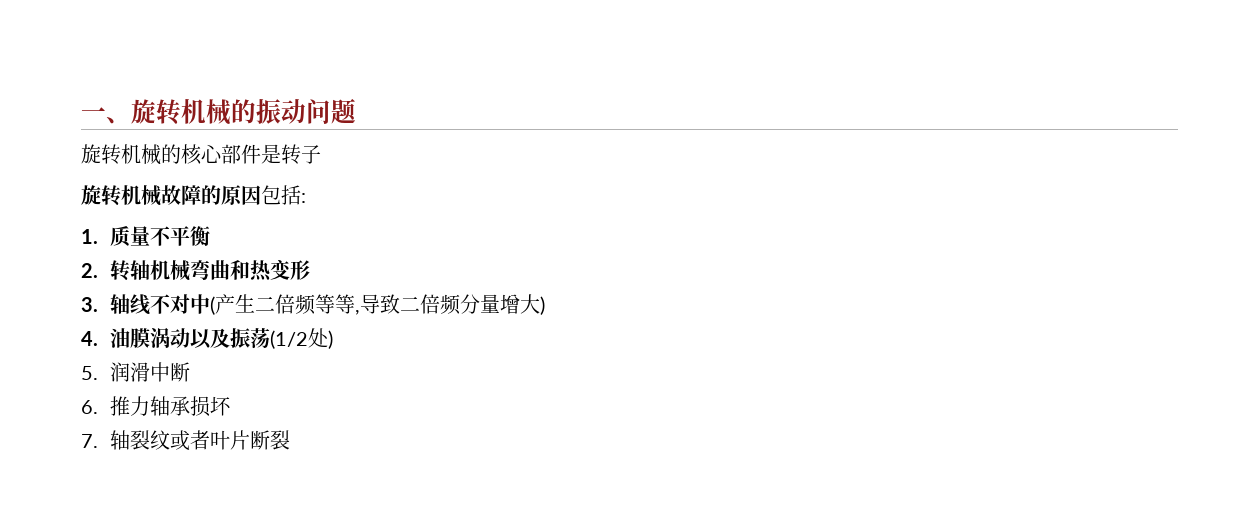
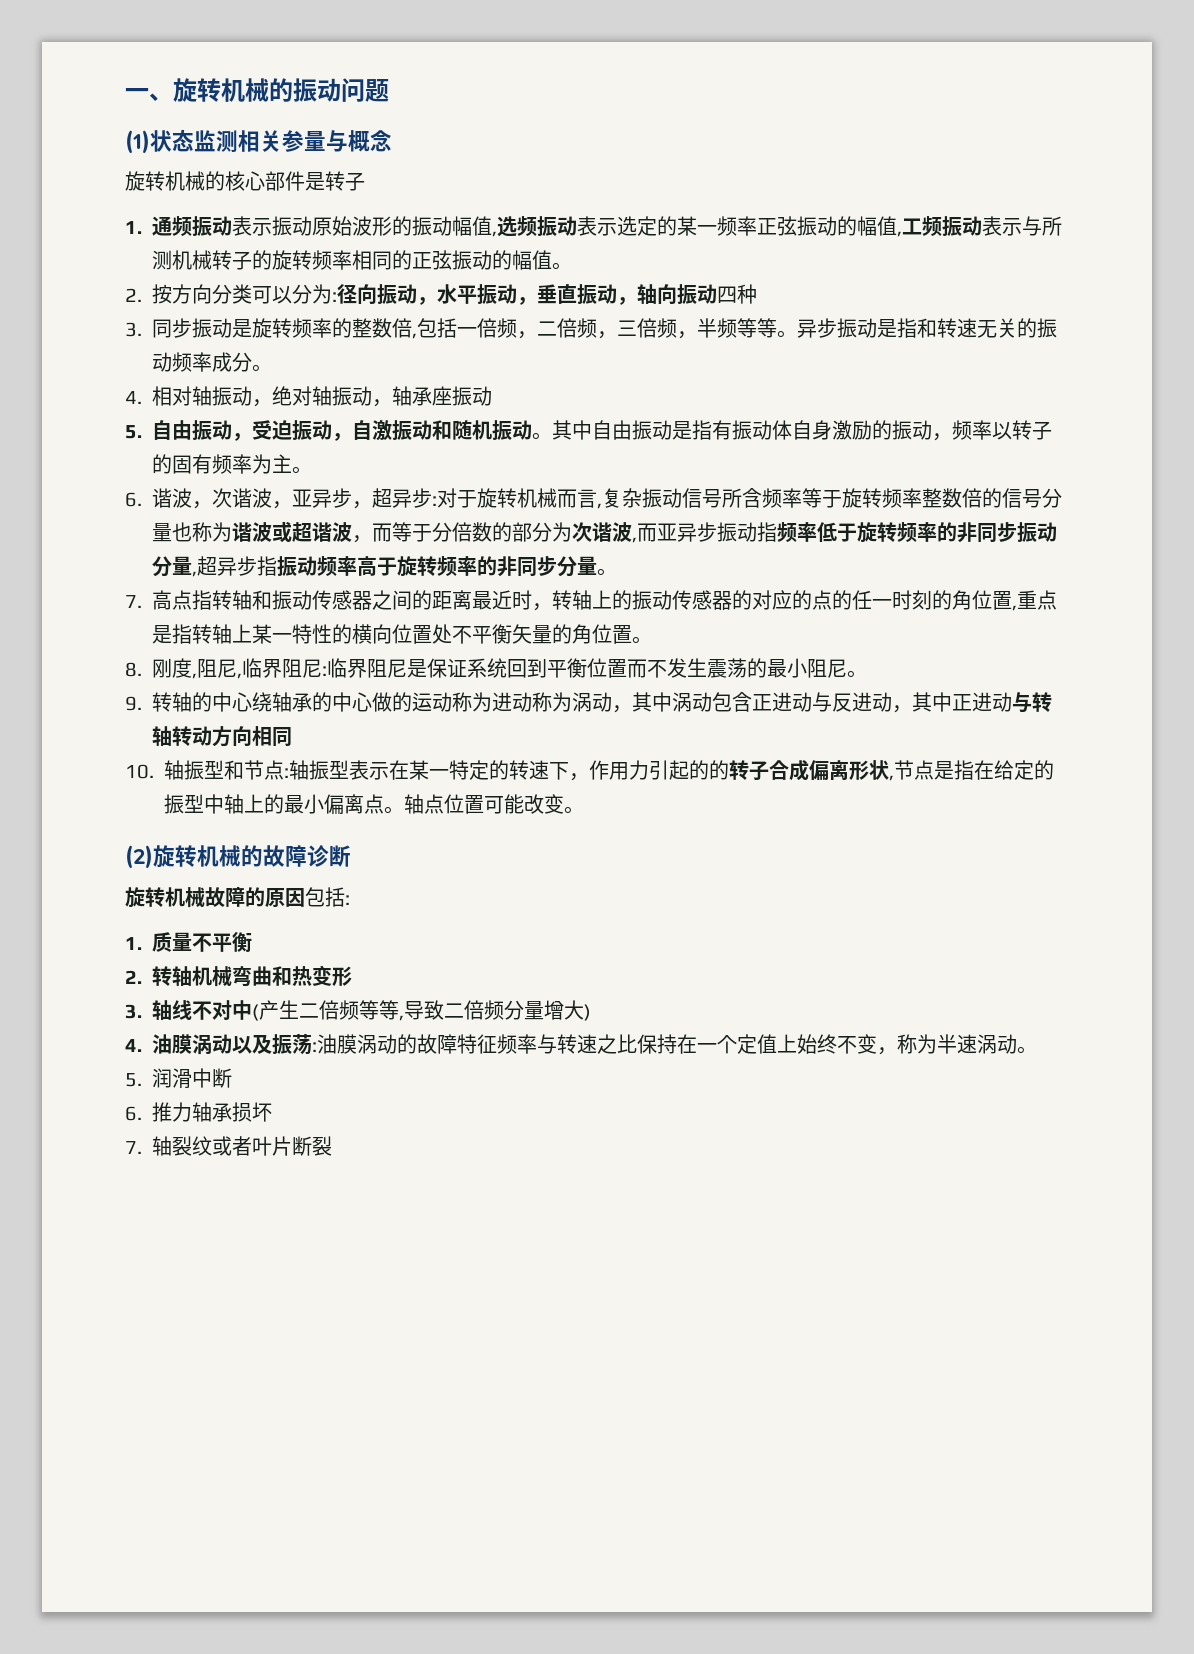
(356, 111) none -> [125,129,392,154] // (1)状态监测相关参量与概念
(321, 154) none -> [125,216,1062,237] [152,250,572,270] [125,284,757,305] [125,318,1057,339] [152,352,272,372] [125,386,492,407] [125,420,1052,441] [152,454,312,474] [125,488,1062,509] [152,521,1057,543] [152,556,617,577] [125,590,1057,611] [152,624,652,644] [125,658,867,679] [125,692,1052,713] [152,726,292,747] [125,759,1054,781] [164,794,584,815] [125,845,351,869] // 1.通频振动表示振动原始波形的振动幅值,选频振动表示选定的某一频率正弦振动的幅值,工频振动表示与所测机械转子的旋转频率相同的正弦振动的幅值。 // 2.按方向分类可以分为:径向振动，水平振动，垂直振动，轴向振动四种 // 3.同步振动是旋转频率的整数倍,包括一倍频，二倍频，三倍频，半频等等。异步振动是指和转速无关的振动频率成分。 // 4.相对轴振动，绝对轴振动，轴承座振动 // 5.自由振动，受迫振动，自激振动和随机振动。其中自由振动是指有振动体自身激励的振动，频率以转子的固有频率为主。 // 6.谐波，次谐波，亚异步，超异步:对于旋转机械而言,复杂振动信号所含频率等于旋转频率整数倍的信号分量也称为谐波或超谐波，而等于分倍数的部分为次谐波,而亚异步振动指频率低于旋转频率的非同步振动分量,超异步指振动频率高于旋转频率的非同步分量。 // 7.高点指转轴和振动传感器之间的距离最近时，转轴上的振动传感器的对应的点的任一时刻的角位置,重点是指转轴上某一特性的横向位置处不平衡矢量的角位置。 // 8.刚度,阻尼,临界阻尼:临界阻尼是保证系统回到平衡位置而不发生震荡的最小阻尼。 // 9.转轴的中心绕轴承的中心做的运动称为进动称为涡动，其中涡动包含正进动与反进动，其中正进动与转轴转动方向相同 // 10.轴振型和节点:轴振型表示在某一特定的转速下，作用力引起的的转子合成偏离形状,节点是指在给定的振型中轴上的最小偏离点。轴点位置可能改变。 // (2)旋转机械的故障诊断
[270,328,334,349] (1/2处) -> [312,1034,1037,1055] :油膜涡动的故障特征频率与转速之比保持在一个定值上始终不变，称为半速涡动。

